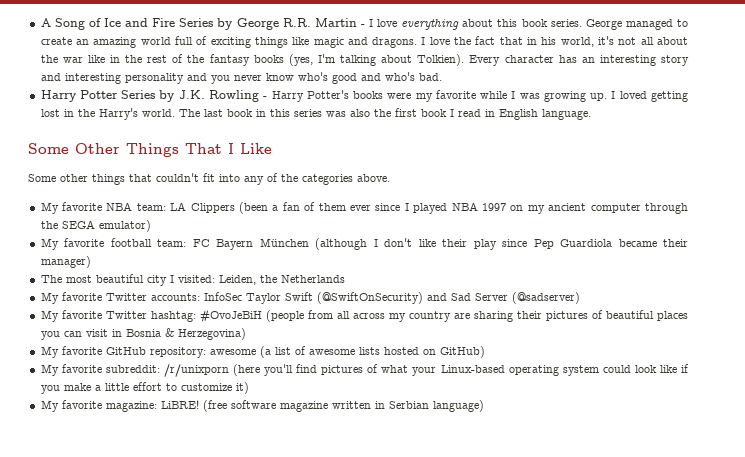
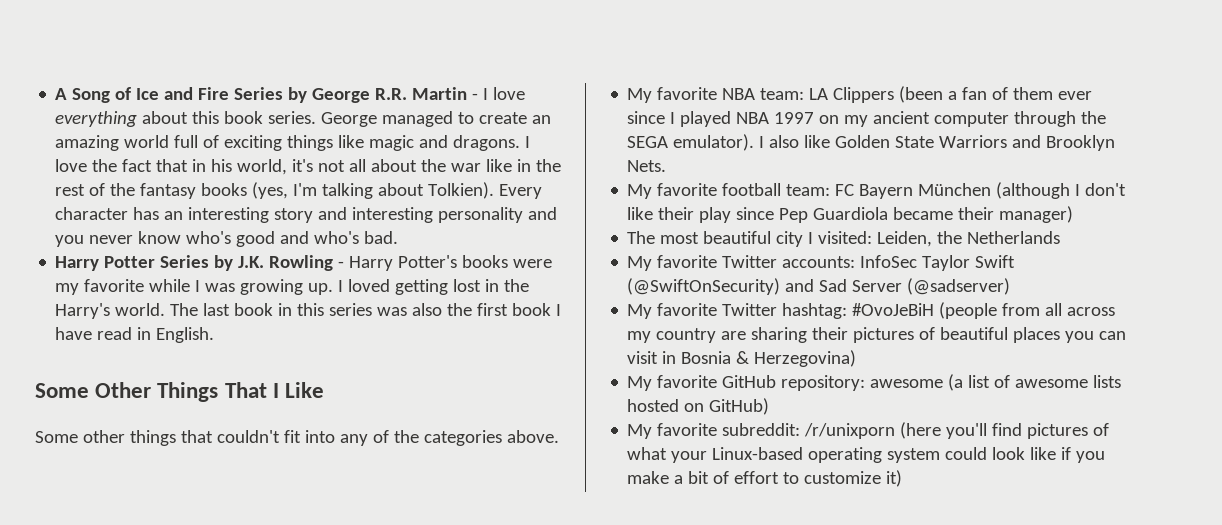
(454, 113) none -> [55,327,93,340] have
[498,109,591,120] English language. -> [156,327,215,343] English.
[98,220,151,232] emulator) -> [673,134,1116,151] [627,160,667,172] emulator). I also like Golden State Warriors and Brooklyn Nets.
[104,383,129,391] little -> [688,471,730,484] bit of
[40,400,484,412] // My favorite magazine: LiBRE! (free software magazine written in Serbian language) -> (903, 478) none

